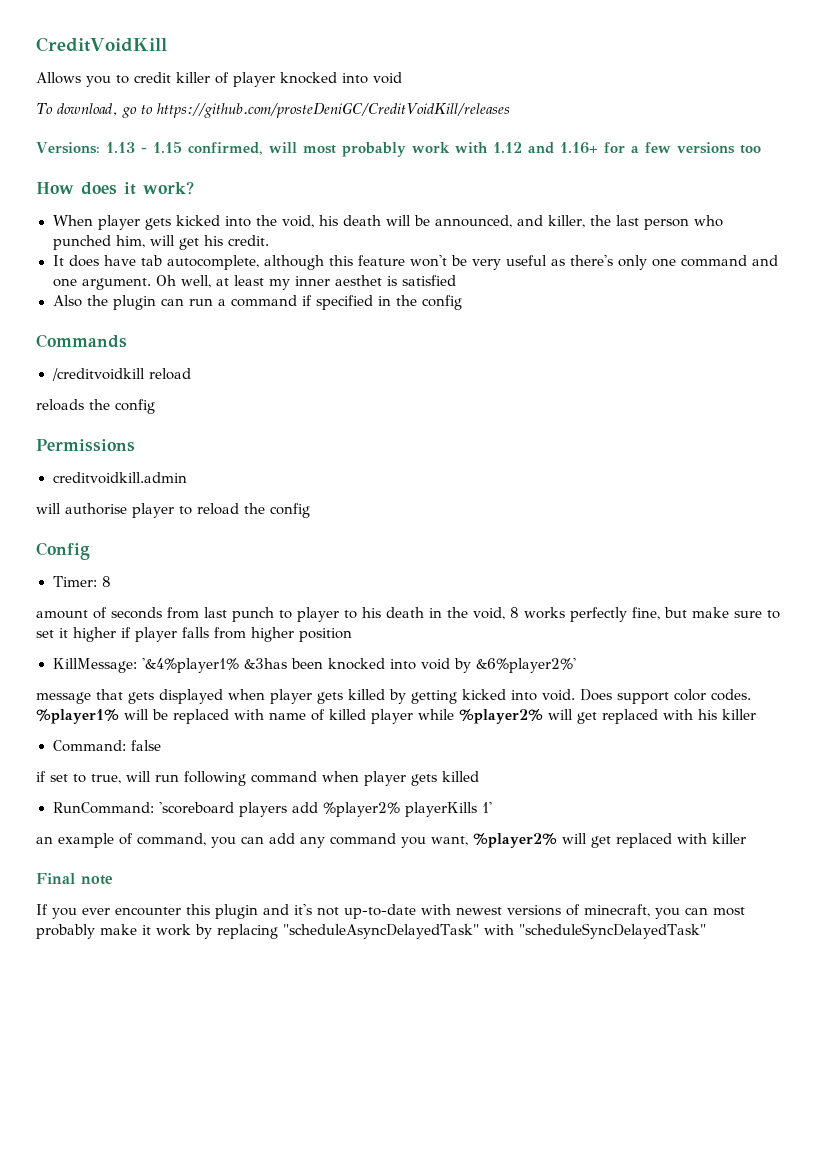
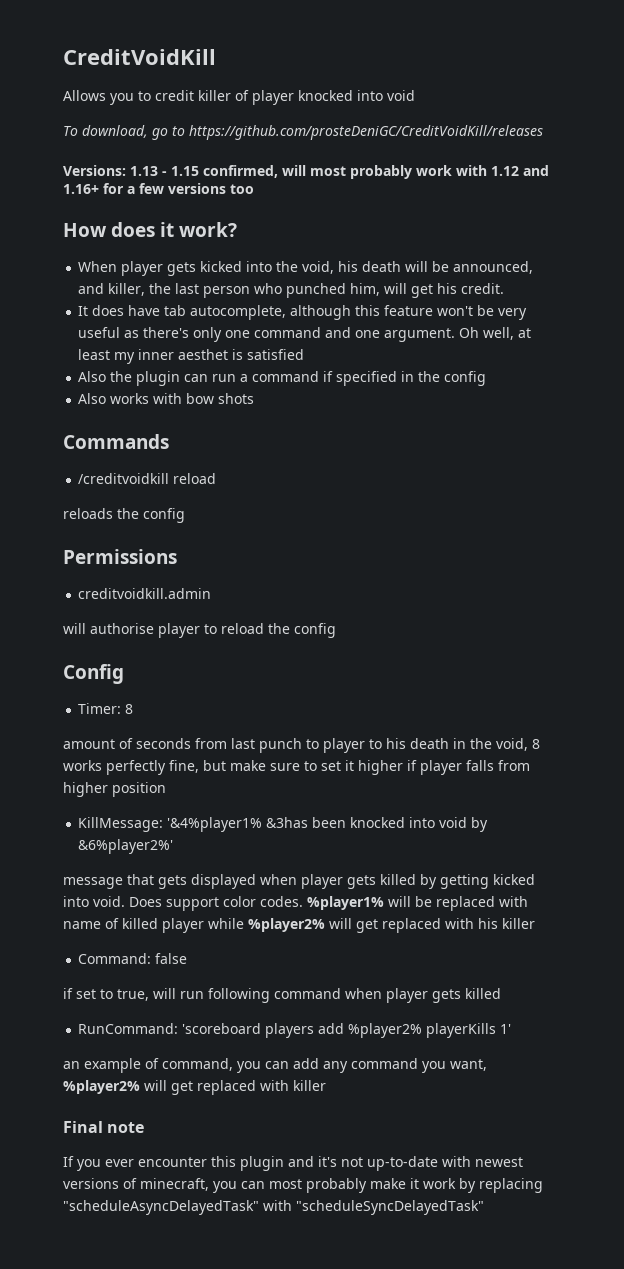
(462, 302) none -> [78,393,255,404] // Also works with bow shots

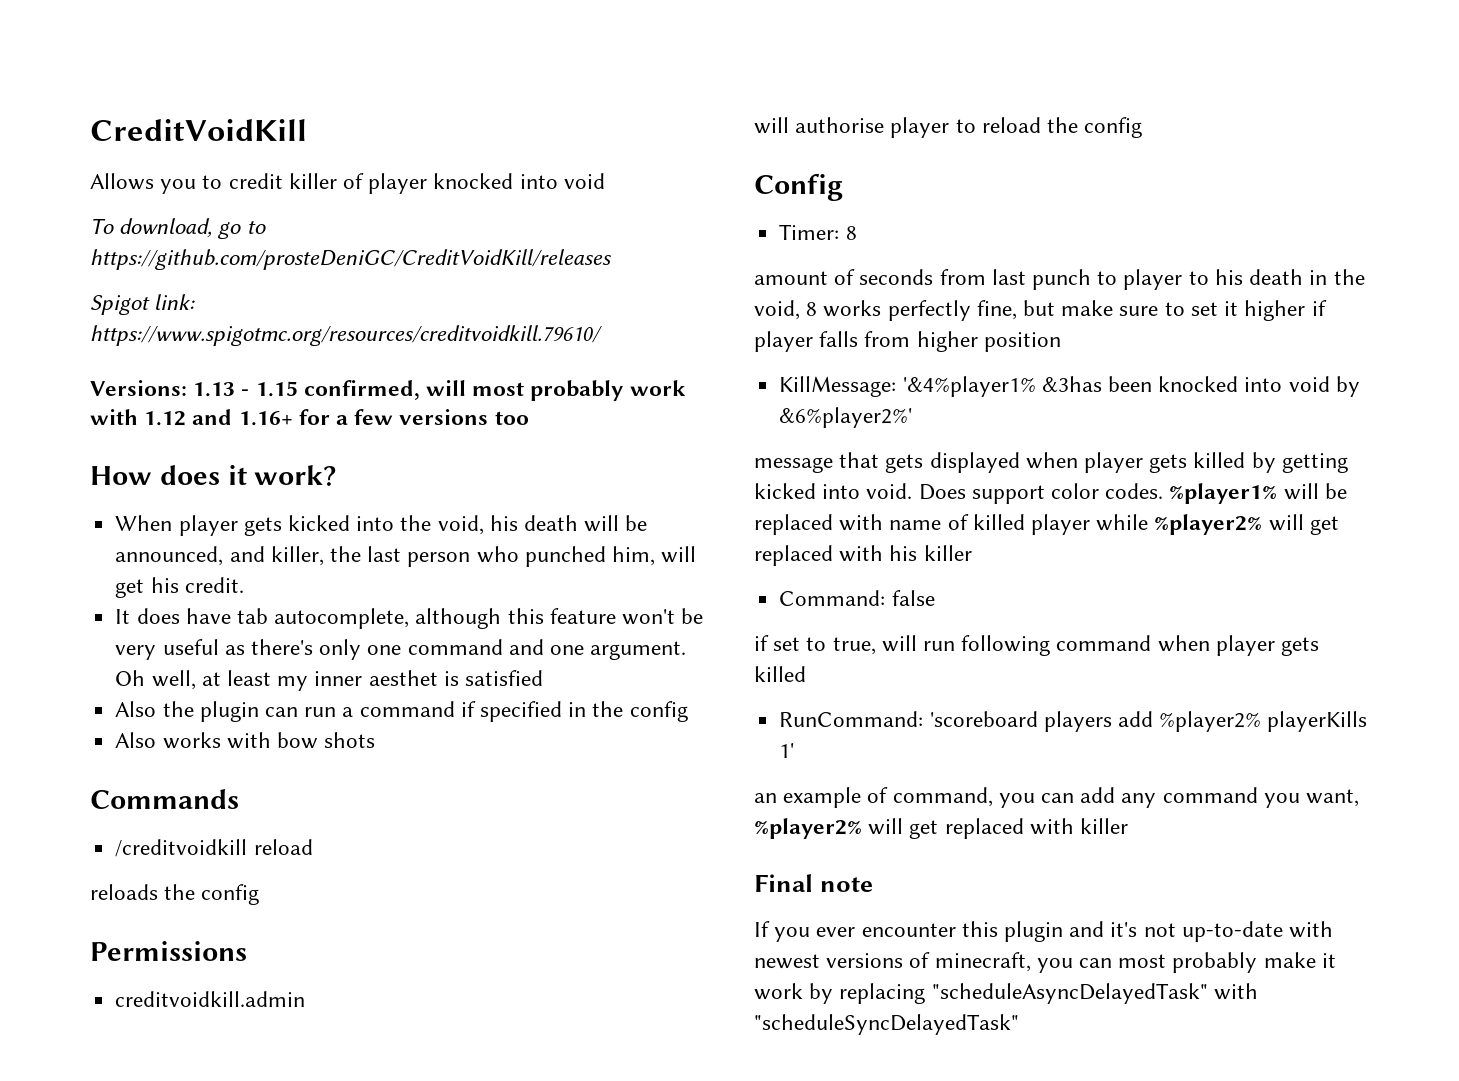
(543, 132) none -> [90,294,196,315] [90,325,602,346] // Spigot link: https://www.spigotmc.org/resources/creditvoidkill.79610/

